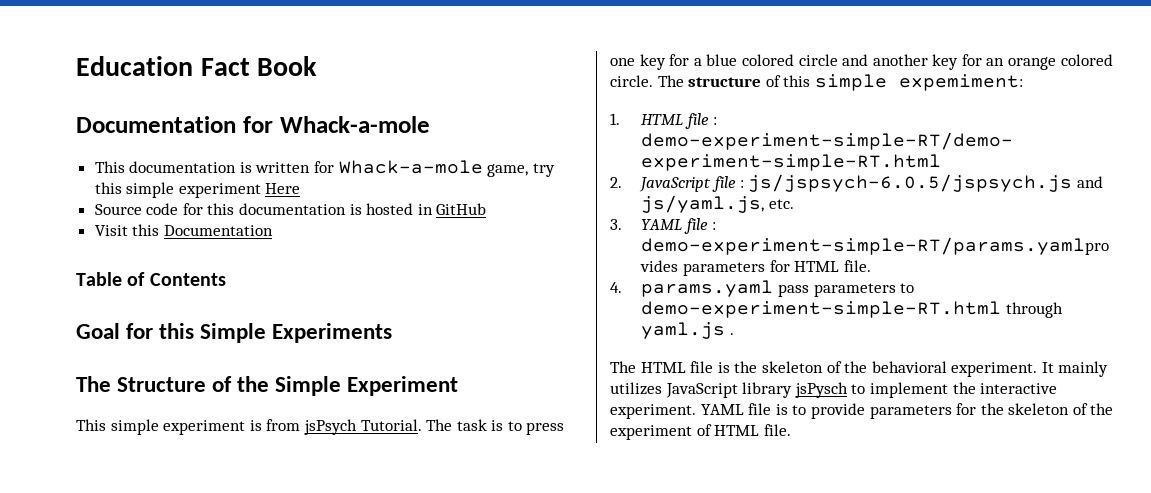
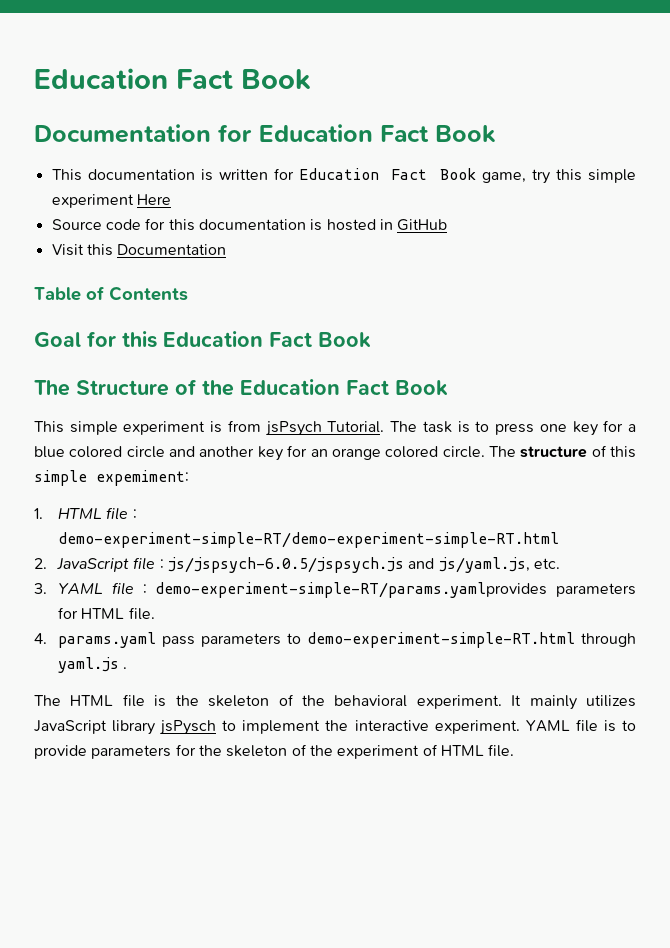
[279,116,430,133] Whack-a-mole -> [259,124,496,143] Education Fact Book
[338,160,483,174] Whack-a-mole -> [298,168,476,180] Education Fact Book
[200,323,393,343] Simple Experiments -> [163,331,371,348] Education Fact Book
[275,376,459,396] Simple Experiment -> [240,379,448,396] Education Fact Book

